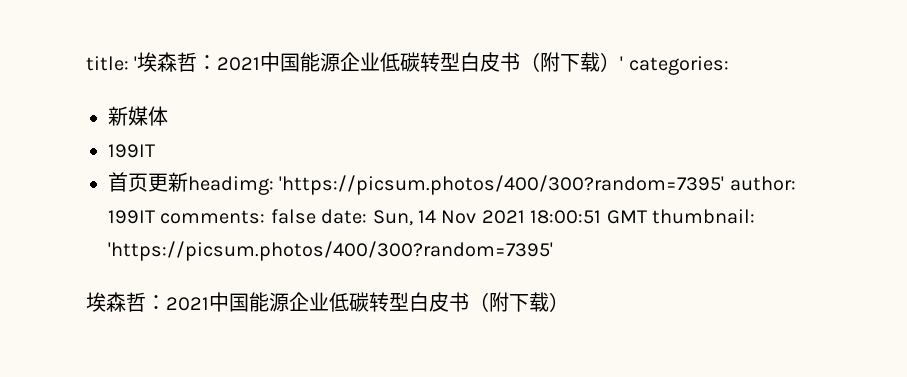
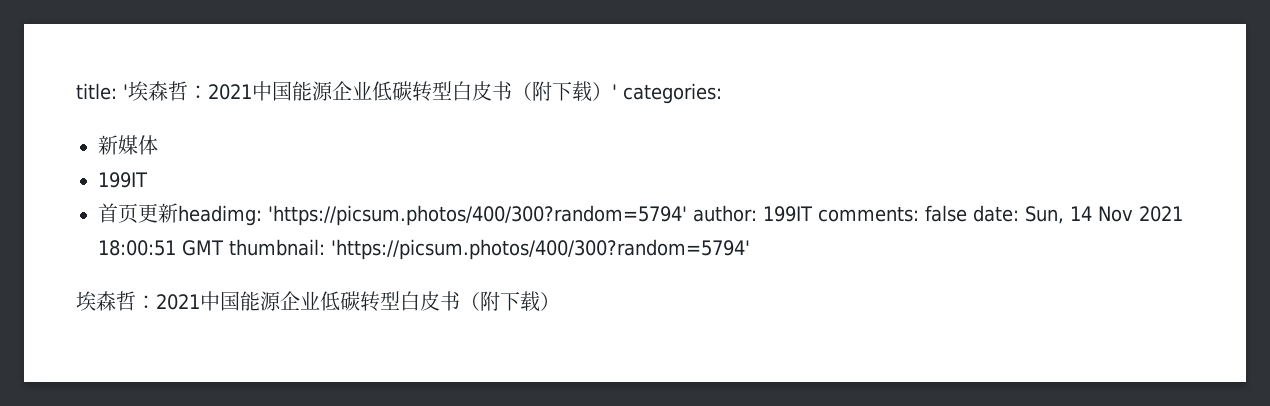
[279,175,725,195] 'https://picsum.photos/400/300?random=7395' -> [268,205,687,226] 'https://picsum.photos/400/300?random=5794'
[108,241,553,261] 'https://picsum.photos/400/300?random=7395' -> [331,239,750,260] 'https://picsum.photos/400/300?random=5794'

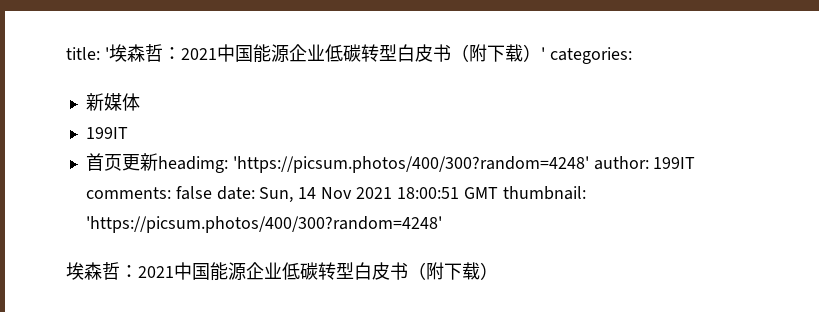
[268,205,687,226] 'https://picsum.photos/400/300?random=5794' -> [232,156,589,173] 'https://picsum.photos/400/300?random=4248'
[331,239,750,260] 'https://picsum.photos/400/300?random=5794' -> [85,216,442,233] 'https://picsum.photos/400/300?random=4248'

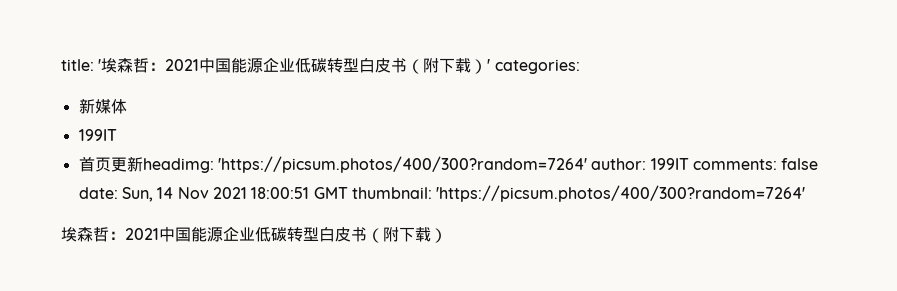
[232,156,589,173] 'https://picsum.photos/400/300?random=4248' -> [217,156,587,173] 'https://picsum.photos/400/300?random=7264'
[85,216,442,233] 'https://picsum.photos/400/300?random=4248' -> [436,185,806,202] 'https://picsum.photos/400/300?random=7264'

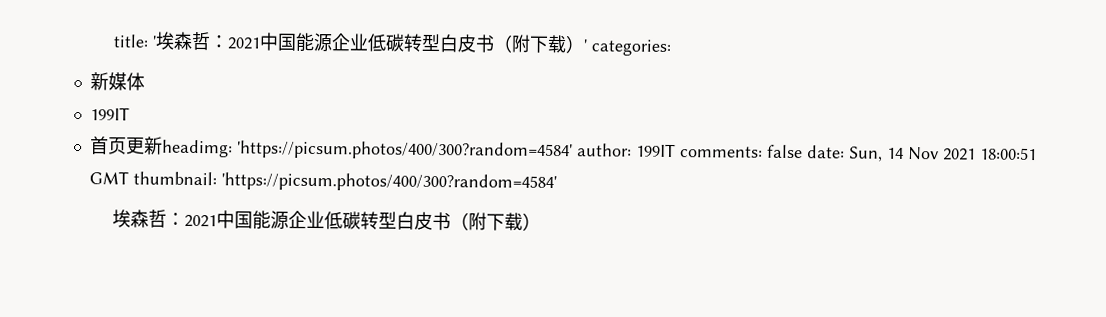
[217,156,587,173] 'https://picsum.photos/400/300?random=7264' -> [235,140,573,161] 'https://picsum.photos/400/300?random=4584'
[436,185,806,202] 'https://picsum.photos/400/300?random=7264' -> [220,172,557,193] 'https://picsum.photos/400/300?random=4584'

